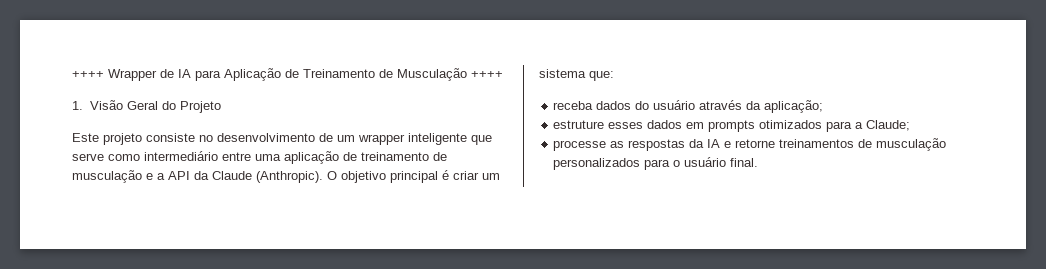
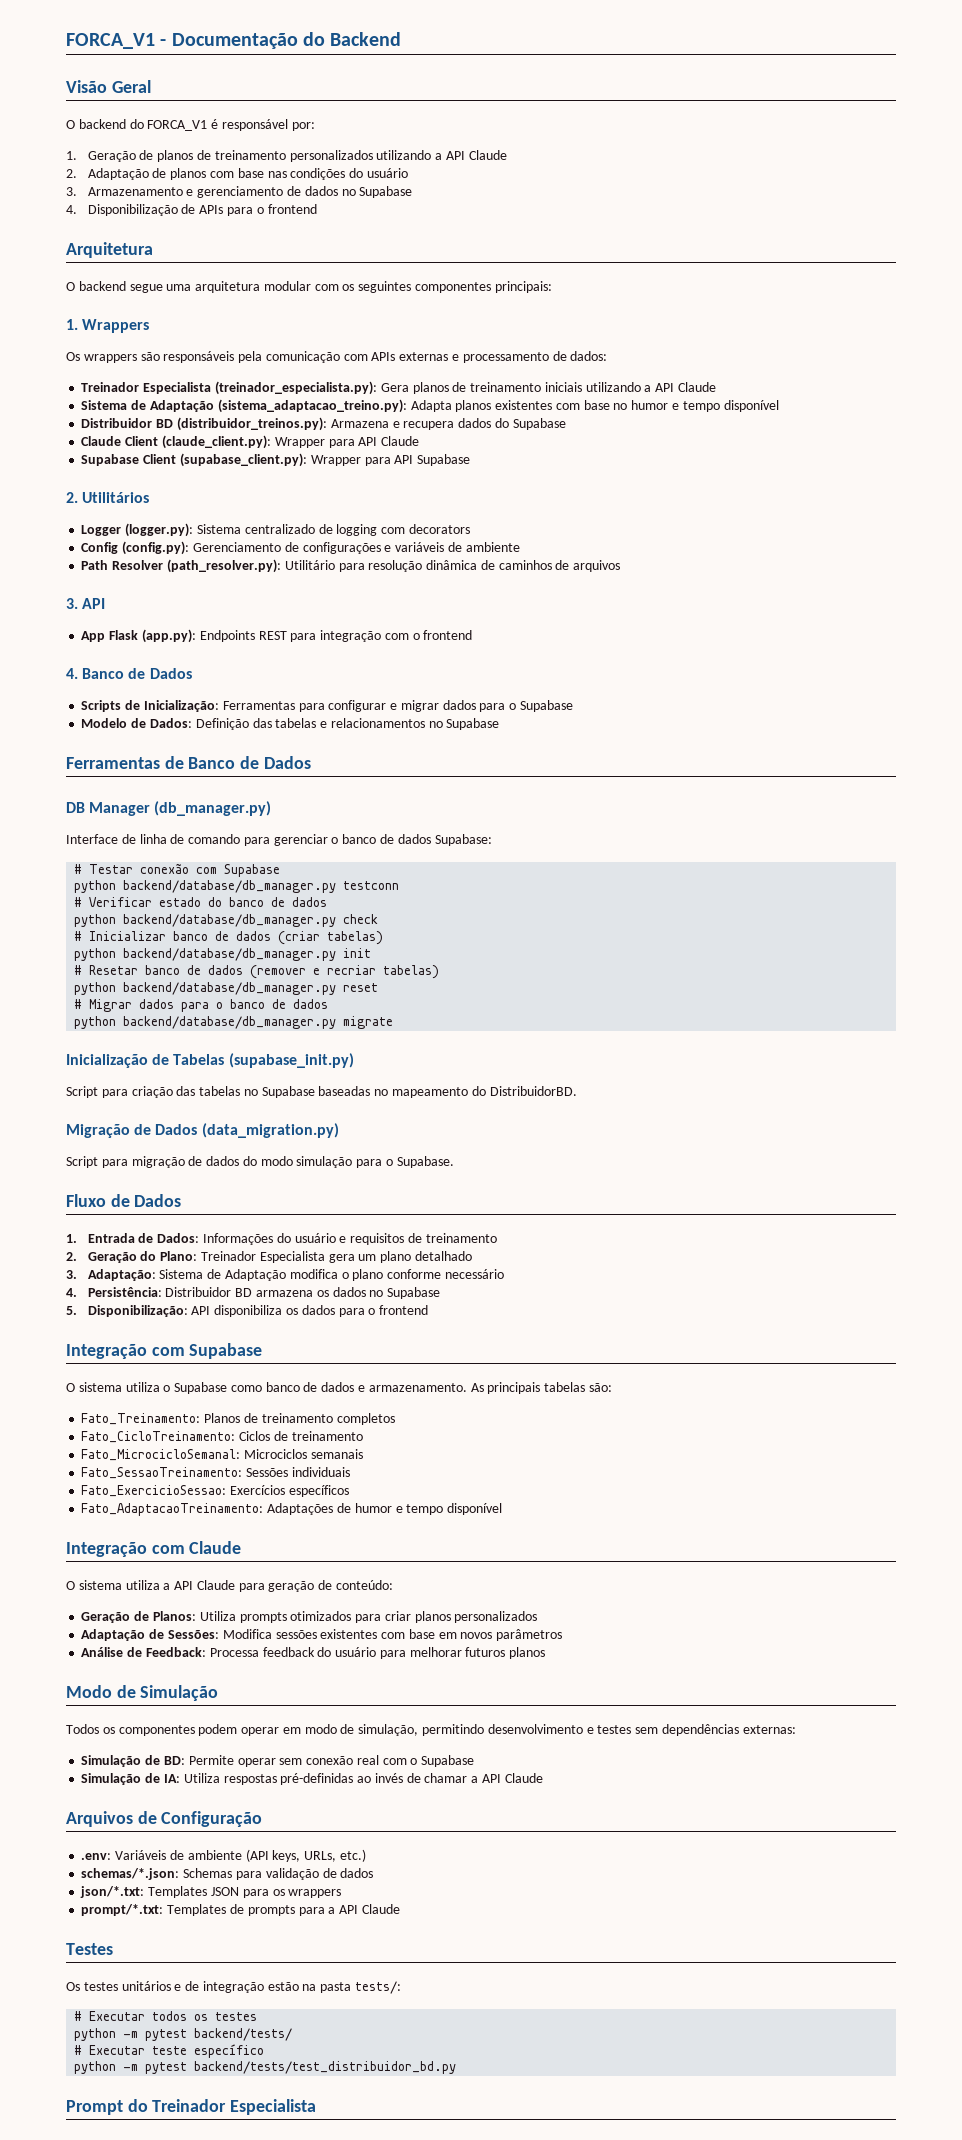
[72,68,503,81] [72,100,221,113] [72,133,492,145] [72,151,447,164] [72,170,500,183] [539,69,614,81] [553,100,824,113] [553,120,911,132] [553,138,947,151] [553,157,759,170] ++++ Wrapper de IA para Aplicação de Treinamento de Musculação ++++ // 1. Visão Geral do Projeto // Este projeto consiste no desenvolvimento de um wrapper inteligente que serve como intermediário entre uma aplicação de treinamento de musculação e a API da Claude (Anthropic). O objetivo principal é criar um sistema que: // receba dados do usuário através da aplicação; // estruture esses dados em prompts otimizados para a Claude; // processe as respostas da IA e retorne treinamentos de musculação personalizados para o usuário final. -> [66,32,402,49] [66,80,151,93] [66,119,315,131] [66,150,507,162] [66,168,408,180] [66,186,413,198] [66,204,317,216] [66,242,153,258] [66,281,552,293] [66,319,150,333] [66,351,608,363] [81,381,716,395] [81,399,779,413] [81,417,566,431] [81,435,420,449] [81,453,471,467] [66,492,150,503] [81,523,470,537] [81,541,520,555] [81,559,621,573] [66,598,106,609] [81,629,473,643] [66,668,192,679] [81,700,573,712] [81,718,500,730] [66,756,311,769] [66,801,272,816] [66,834,492,846] [74,863,281,877] [74,880,400,893] [74,897,328,907] [74,914,379,927] [74,931,384,945] [74,948,372,961] [74,965,440,979] [74,982,379,995] [74,999,329,1012] [74,1016,394,1029] [66,1053,354,1068] [66,1086,577,1098] [66,1123,339,1138] [66,1156,454,1168] [66,1194,182,1207] [66,1233,497,1245] [66,1251,472,1263] [66,1269,504,1281] [66,1287,441,1299] [66,1305,429,1317] [66,1343,263,1359] [66,1382,612,1394] [81,1413,395,1425] [81,1431,363,1443] [81,1449,363,1461] [81,1467,350,1479] [81,1485,349,1497] [81,1503,503,1516] [66,1541,242,1557] [66,1580,394,1592] [81,1611,538,1623] [81,1629,563,1641] [81,1647,546,1659] [66,1685,219,1701] [66,1724,796,1736] [81,1755,475,1767] [81,1773,543,1785] [66,1811,263,1827] [81,1849,366,1862] [81,1868,374,1880] [80,1886,342,1898] [81,1904,400,1916] [66,1943,113,1955] [66,1981,402,1994] [74,2011,258,2021] [74,2028,293,2041] [74,2044,265,2058] [74,2061,457,2074] [66,2099,317,2115] FORCA_V1 - Documentação do Backend // Visão Geral // O backend do FORCA_V1 é responsável por: // 1. Geração de planos de treinamento personalizados utilizando a API Claude // 2. Adaptação de planos com base nas condições do usuário // 3. Armazenamento e gerenciamento de dados no Supabase // 4. Disponibilização de APIs para o frontend // Arquitetura // O backend segue uma arquitetura modular com os seguintes componentes principais: // 1. Wrappers // Os wrappers são responsáveis pela comunicação com APIs externas e processamento de dados: // Treinador Especialista (treinador_especialista.py): Gera planos de treinamento iniciais utilizando a API Claude // Sistema de Adaptação (sistema_adaptacao_treino.py): Adapta planos existentes com base no humor e tempo disponível // Distribuidor BD (distribuidor_treinos.py): Armazena e recupera dados do Supabase // Claude Client (claude_client.py): Wrapper para API Claude // Supabase Client (supabase_client.py): Wrapper para API Supabase // 2. Utilitários // Logger (logger.py): Sistema centralizado de logging com decorators // Config (config.py): Gerenciamento de configurações e variáveis de ambiente // Path Resolver (path_resolver.py): Utilitário para resolução dinâmica de caminhos de arquivos // 3. API // App Flask (app.py): Endpoints REST para integração com o frontend // 4. Banco de Dados // Scripts de Inicialização: Ferramentas para configurar e migrar dados para o Supabase // Modelo de Dados: Definição das tabelas e relacionamentos no Supabase // Ferramentas de Banco de Dados // DB Manager (db_manager.py) // Interface de linha de comando para gerenciar o banco de dados Supabase: // # Testar conexão com Supabase // python backend/database/db_manager.py testconn // # Verificar estado do banco de dados // python backend/database/db_manager.py check // # Inicializar banco de dados (criar tabelas) // python backend/database/db_manager.py init // # Resetar banco de dados (remover e recriar tabelas) // python backend/database/db_manager.py reset // # Migrar dados para o banco de dados // python backend/database/db_manager.py migrate // Inicialização de Tabelas (supabase_init.py) // Script para criação das tabelas no Supabase baseadas no mapeamento do DistribuidorBD. // Migração de Dados (data_migration.py) // Script para migração de dados do modo simulação para o Supabase. // Fluxo de Dados // 1. Entrada de Dados: Informações do usuário e requisitos de treinamento // 2. Geração do Plano: Treinador Especialista gera um plano detalhado // 3. Adaptação: Sistema de Adaptação modifica o plano conforme necessário // 4. Persistência: Distribuidor BD armazena os dados no Supabase // 5. Disponibilização: API disponibiliza os dados para o frontend // Integração com Supabase // O sistema utiliza o Supabase como banco de dados e armazenamento. As principais tabelas são: // Fato_Treinamento: Planos de treinamento completos // Fato_CicloTreinamento: Ciclos de treinamento // Fato_MicrocicloSemanal: Microciclos semanais // Fato_SessaoTreinamento: Sessões individuais // Fato_ExercicioSessao: Exercícios específicos // Fato_AdaptacaoTreinamento: Adaptações de humor e tempo disponível // Integração com Claude // O sistema utiliza a API Claude para geração de conteúdo: // Geração de Planos: Utiliza prompts otimizados para criar planos personalizados // Adaptação de Sessões: Modifica sessões existentes com base em novos parâmetros // Análise de Feedback: Processa feedback do usuário para melhorar futuros planos // Modo de Simulação // Todos os componentes podem operar em modo de simulação, permitindo desenvolvimento e testes sem dependências externas: // Simulação de BD: Permite operar sem conexão real com o Supabase // Simulação de IA: Utiliza respostas pré-definidas ao invés de chamar a API Claude // Arquivos de Configuração // .env: Variáveis de ambiente (API keys, URLs, etc.) // schemas/*.json: Schemas para validação de dados // json/*.txt: Templates JSON para os wrappers // prompt/*.txt: Templates de prompts para a API Claude // Testes // Os testes unitários e de integração estão na pasta tests/: // # Executar todos os testes // python -m pytest backend/tests/ // # Executar teste específico // python -m pytest backend/tests/test_distribuidor_bd.py // Prompt do Treinador Especialista

